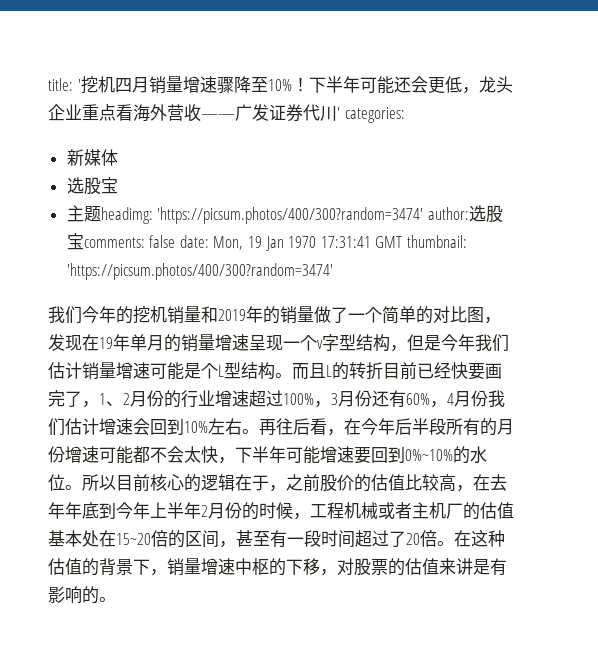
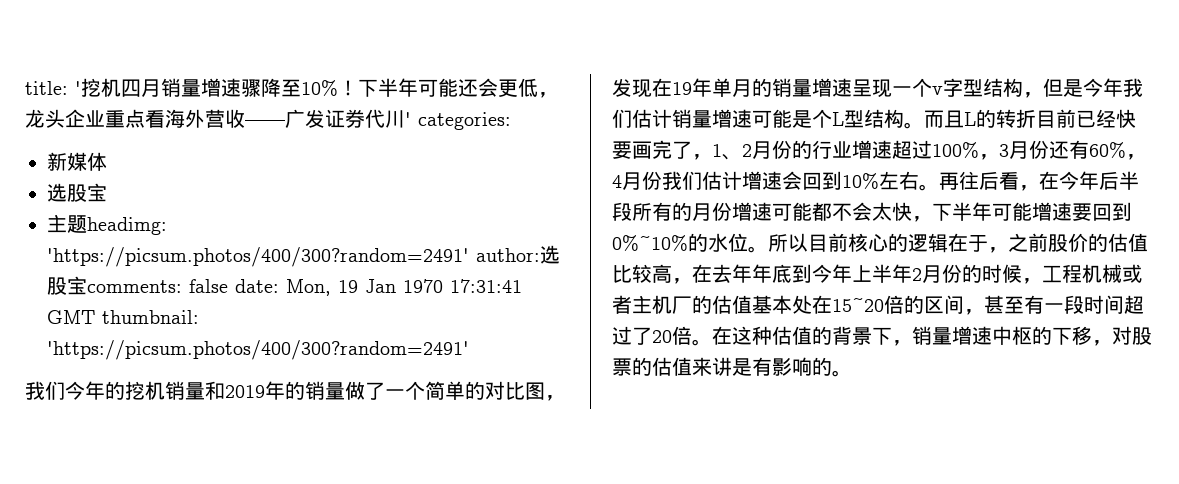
[157,207,424,224] 'https://picsum.photos/400/300?random=3474' -> [47,247,469,267] 'https://picsum.photos/400/300?random=2491'
[66,263,333,280] 'https://picsum.photos/400/300?random=3474' -> [47,340,469,360] 'https://picsum.photos/400/300?random=2491'

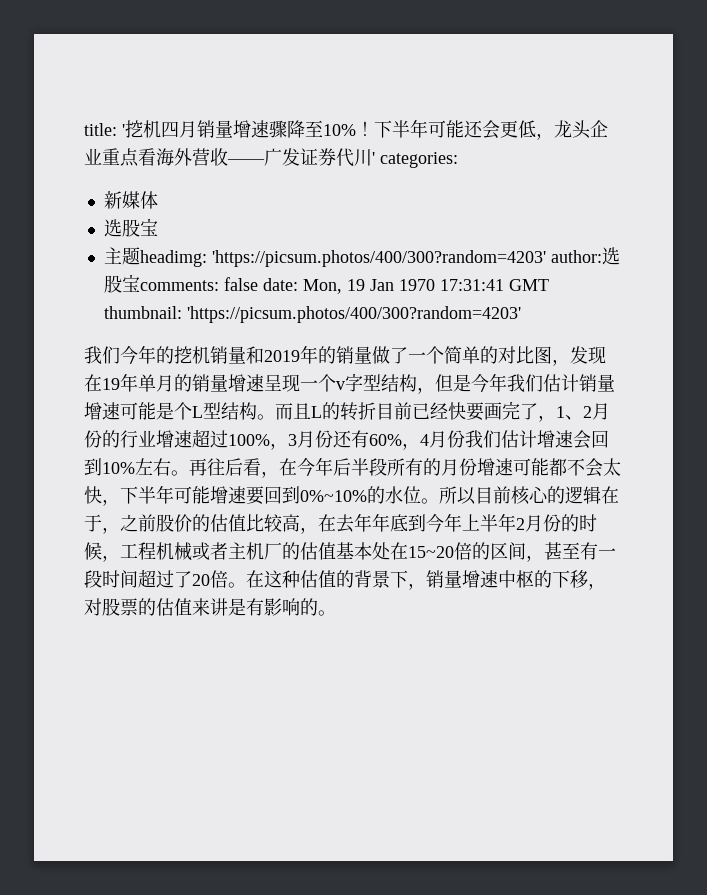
[47,247,469,267] 'https://picsum.photos/400/300?random=2491' -> [211,250,546,267] 'https://picsum.photos/400/300?random=4203'
[47,340,469,360] 'https://picsum.photos/400/300?random=2491' -> [186,306,521,323] 'https://picsum.photos/400/300?random=4203'

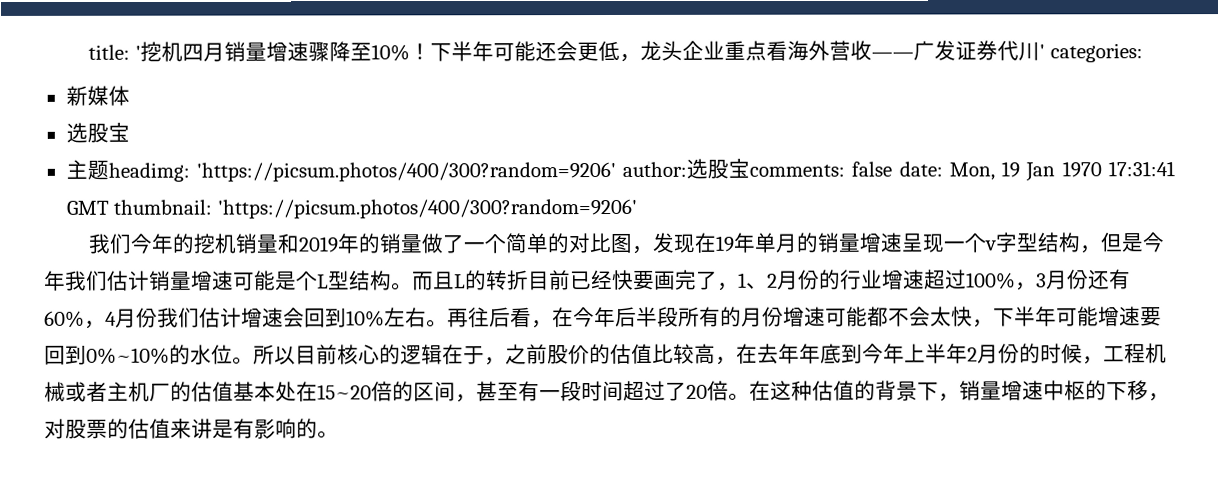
[211,250,546,267] 'https://picsum.photos/400/300?random=4203' -> [195,161,616,182] 'https://picsum.photos/400/300?random=9206'
[186,306,521,323] 'https://picsum.photos/400/300?random=4203' -> [216,198,637,219] 'https://picsum.photos/400/300?random=9206'

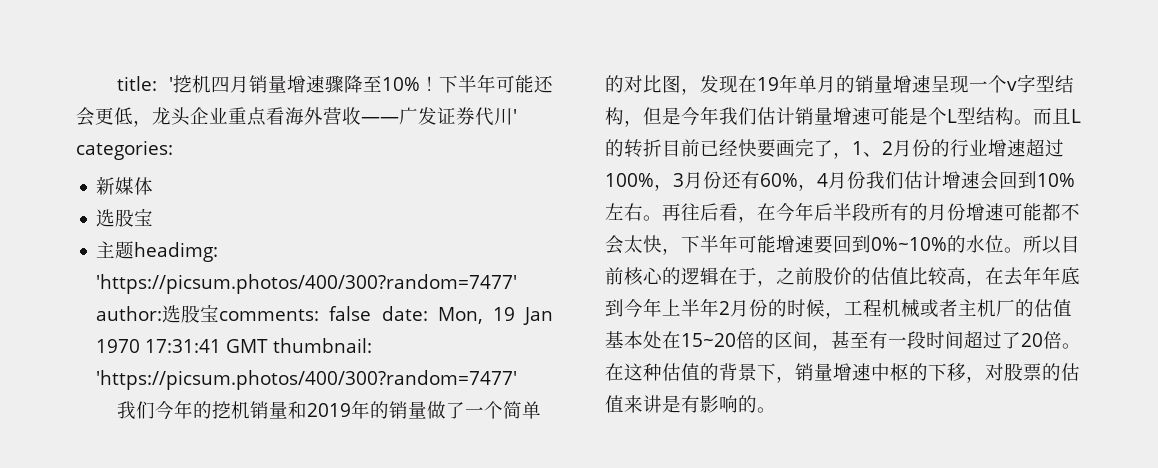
[195,161,616,182] 'https://picsum.photos/400/300?random=9206' -> [96,274,518,294] 'https://picsum.photos/400/300?random=7477'
[216,198,637,219] 'https://picsum.photos/400/300?random=9206' -> [96,370,518,390] 'https://picsum.photos/400/300?random=7477'

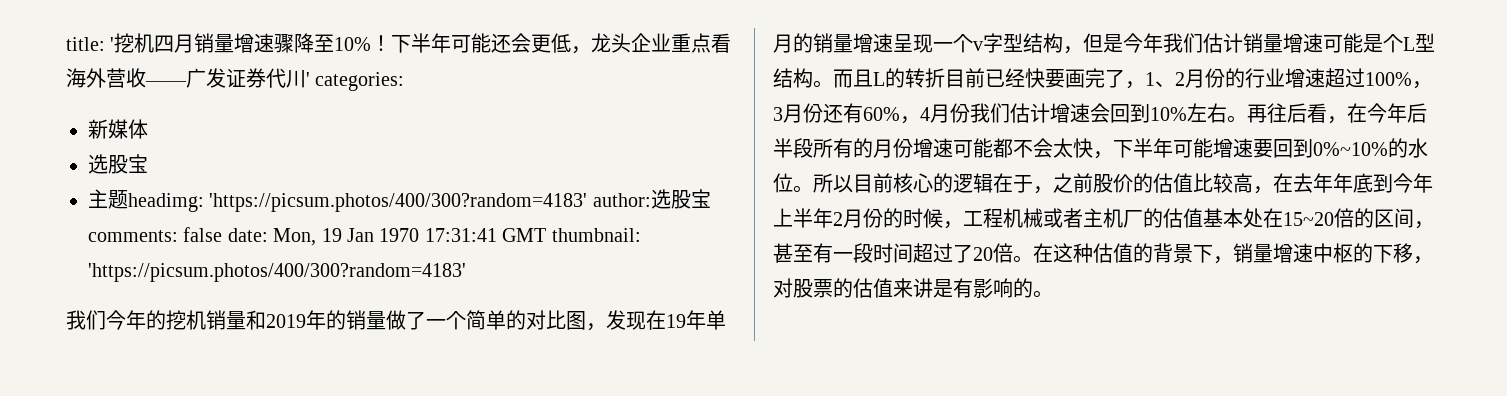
[96,274,518,294] 'https://picsum.photos/400/300?random=7477' -> [209,193,588,212] 'https://picsum.photos/400/300?random=4183'
[96,370,518,390] 'https://picsum.photos/400/300?random=7477' -> [88,263,466,282] 'https://picsum.photos/400/300?random=4183'

